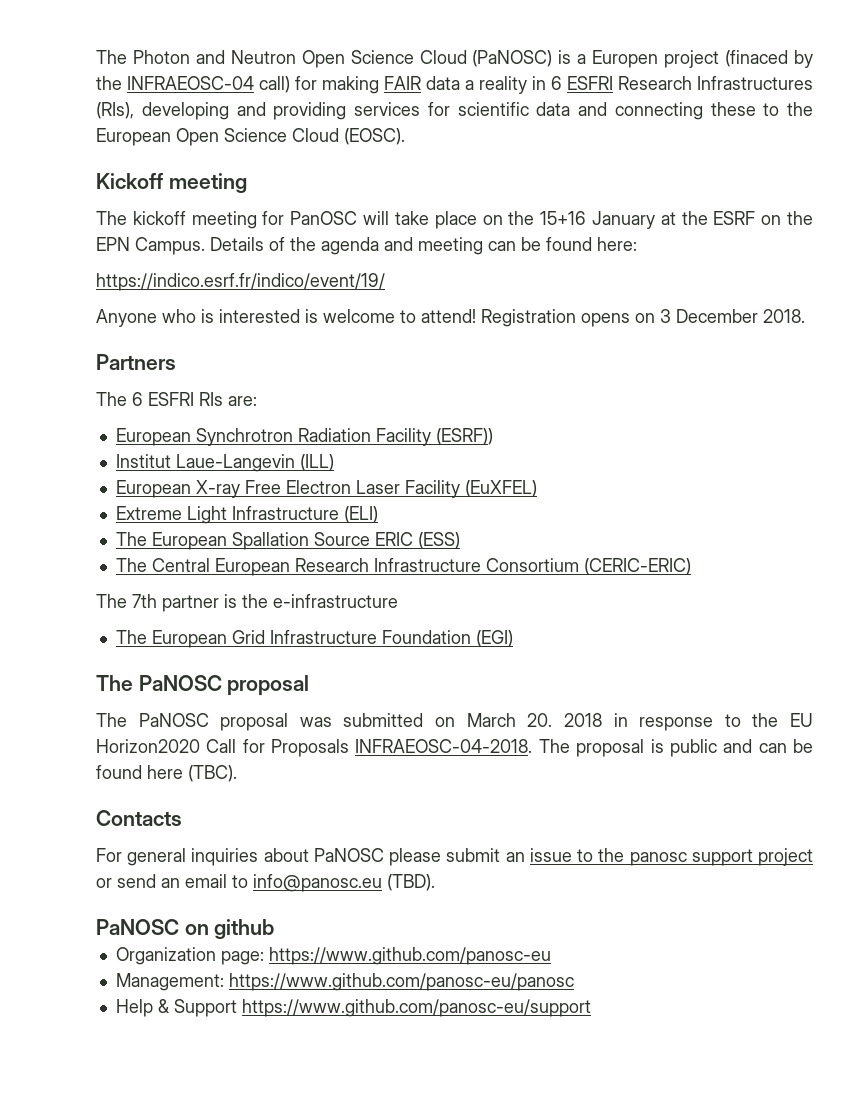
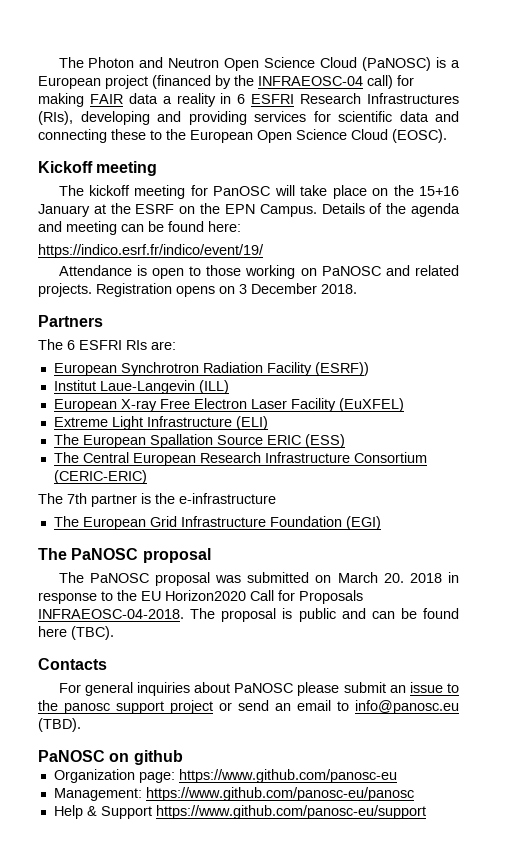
[592,50,789,68] Europen project (finaced -> [38,75,211,89] European project (financed
[96,309,476,327] Anyone who is interested is welcome to attend! -> [58,265,460,279] [38,283,92,297] Attendance is open to those working on PaNOSC and related projects.

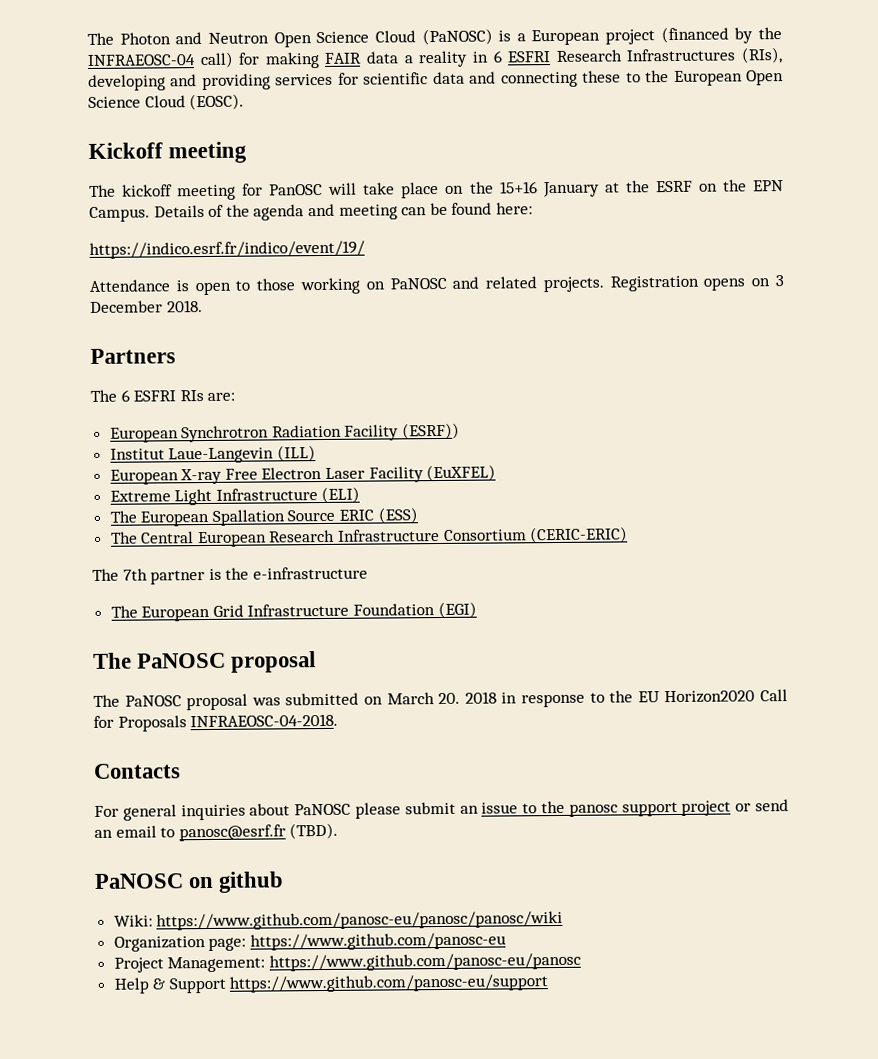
[190,608,459,622] [38,626,114,640] The proposal is public and can be found here (TBC). -> (339, 720) none
[355,700,459,714] info@panosc.eu -> [178,824,286,842] panosc@esrf.fr
(183, 757) none -> [113,910,564,931] // Wiki: https://www.github.com/panosc-eu/panosc/panosc/wiki
(397, 776) none -> [113,957,164,973] Project

